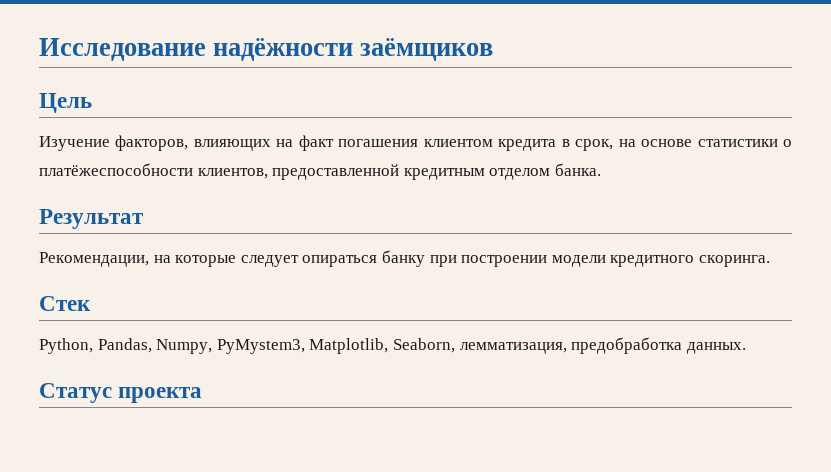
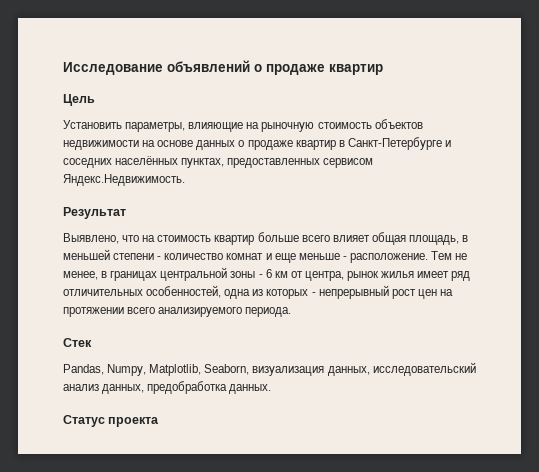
[213,38,494,61] [39,93,92,113] [39,135,792,151] [39,163,601,180] [39,209,144,229] [39,250,770,267] надёжности заёмщиков // Цель // Изучение факторов, влияющих на факт погашения клиентом кредита в срок, на основе статистики о платёжеспособности клиентов, предоставленной кредитным отделом банка. // Результат // Рекомендации, на которые следует опираться банку при построении модели кредитного скоринга. -> [167,60,383,75] [63,94,95,106] [63,119,423,132] [63,137,451,150] [63,156,374,168] [63,174,185,186] [63,207,126,219] [63,232,469,245] [63,249,468,263] [63,267,471,281] [63,285,453,299] [63,307,292,317] объявлений о продаже квартир // Цель // Установить параметры, влияющие на рыночную стоимость объектов недвижимости на основе данных о продаже квартир в Санкт-Петербурге и соседних населённых пунктах, предоставленных сервисом Яндекс.Недвижимость. // Результат // Выявлено, что на стоимость квартир больше всего влияет общая площадь, в меньшей степени - количество комнат и еще меньше - расположение. Тем не менее, в границах центральной зоны - 6 км от центра, рынок жилья имеет ряд отличительных особенностей, одна из которых - непрерывный рост цен на протяжении всего анализируемого периода.
[39,338,93,354] Python, -> (92, 342) none
[216,339,305,354] PyMystem3, -> (147, 370) none
[459,342,567,354] лемматизация, -> [252,362,476,376] [63,384,145,394] визуализация данных, исследовательский анализ данных,

